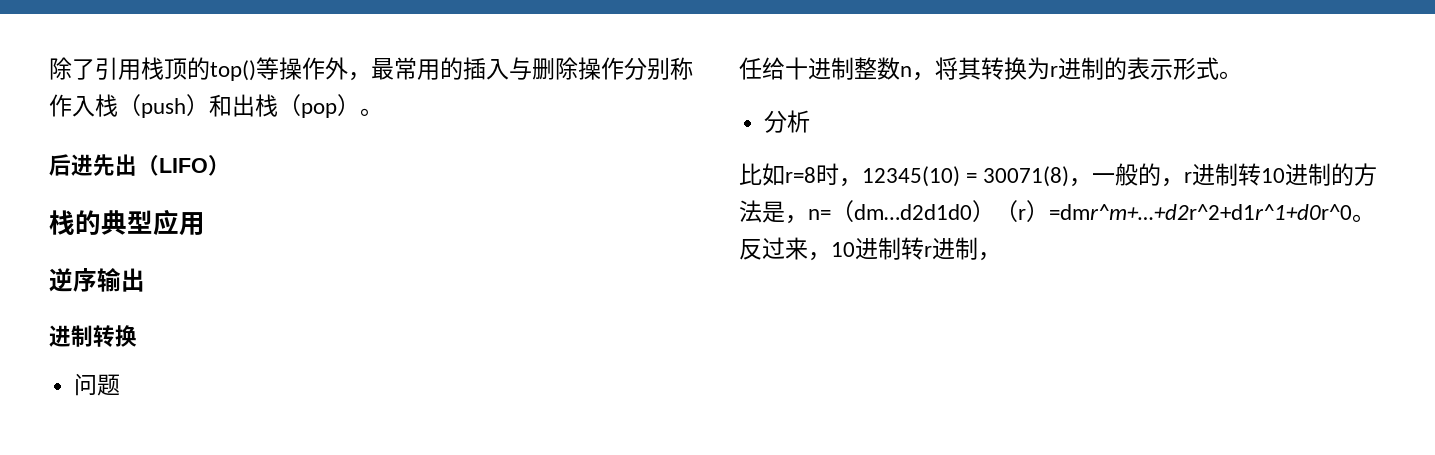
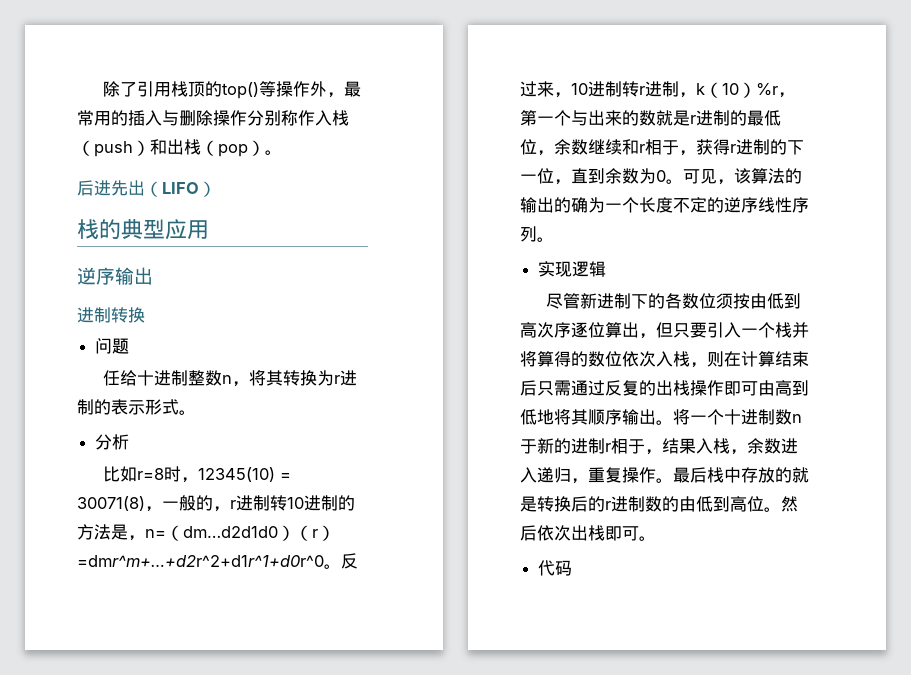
(1001, 256) none -> [696,82,795,98] [520,110,781,126] [520,139,804,156] [520,168,802,185] [520,197,809,213] [520,226,554,242] [538,261,607,277] [545,293,801,309] [520,322,809,339] [520,351,809,368] [520,380,809,396] [520,409,802,425] [520,438,798,455] [520,467,809,484] [520,496,798,512] [520,525,656,541] [538,560,573,576] k（10）%r，第一个与出来的数就是r进制的最低位，余数继续和r相于，获得r进制的下一位，直到余数为0。可见，该算法的输出的确为一个长度不定的逆序线性序列。 // 实现逻辑 // 尽管新进制下的各数位须按由低到高次序逐位算出，但只要引入一个栈并将算得的数位依次入栈，则在计算结束后只需通过反复的出栈操作即可由高到低地将其顺序输出。将一个十进制数n于新的进制r相于，结果入栈，余数进入递归，重复操作。最后栈中存放的就是转换后的r进制数的由低到高位。然后依次出栈即可。 // 代码

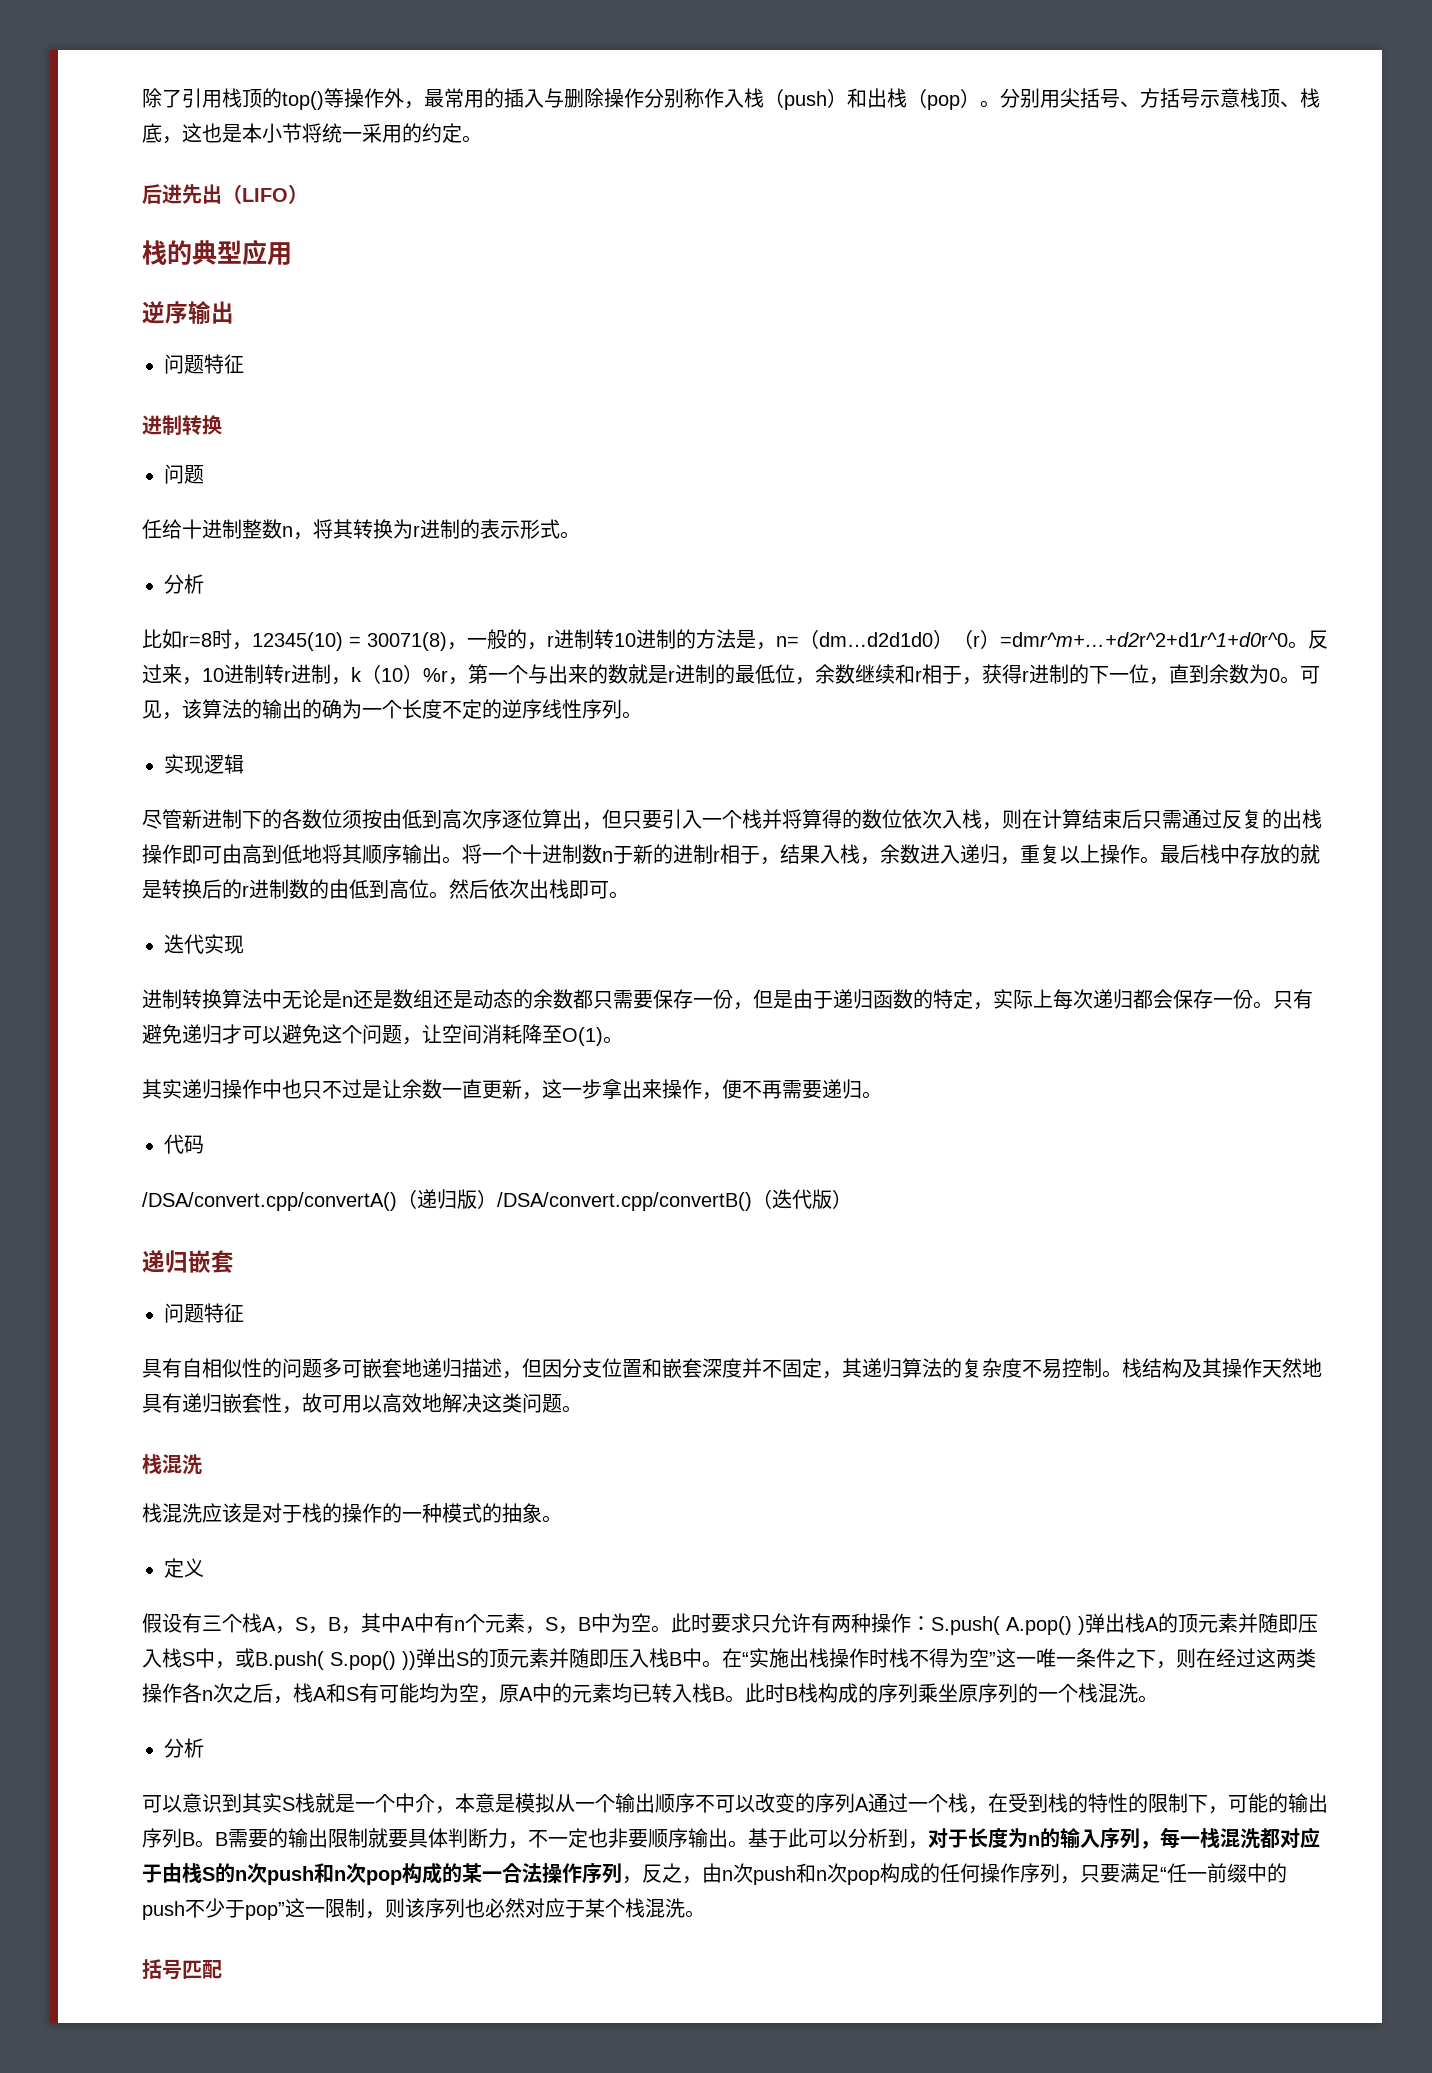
(282, 152) none -> [1000,88,1320,108] [142,123,482,144] 分别用尖括号、方括号示意栈顶、栈底，这也是本小节将统一采用的约定。
(153, 276) none -> [164,354,244,374] // 问题特征
(622, 475) none -> [1060,844,1100,864] 以上
[538,560,573,576] 代码 -> [164,934,244,954] [142,989,1313,1010] [142,1024,623,1046] [142,1079,882,1100] [164,1134,204,1154] [142,1189,852,1211] [142,1250,234,1273] [164,1303,244,1323] [142,1358,1322,1379] [142,1393,582,1414] [142,1454,202,1475] [142,1503,562,1523] [164,1558,204,1578] [142,1613,1318,1635] [142,1648,1316,1670] [142,1683,1158,1704] [164,1738,204,1758] [142,1793,1328,1814] [142,1827,1320,1849] [142,1862,1287,1885] [142,1898,705,1920] [142,1959,222,1980] 迭代实现 // 进制转换算法中无论是n还是数组还是动态的余数都只需要保存一份，但是由于递归函数的特定，实际上每次递归都会保存一份。只有避免递归才可以避免这个问题，让空间消耗降至O(1)。 // 其实递归操作中也只不过是让余数一直更新，这一步拿出来操作，便不再需要递归。 // 代码 // /DSA/convert.cpp/convertA()（递归版）/DSA/convert.cpp/convertB()（迭代版） // 递归嵌套 // 问题特征 // 具有自相似性的问题多可嵌套地递归描述，但因分支位置和嵌套深度并不固定，其递归算法的复杂度不易控制。栈结构及其操作天然地具有递归嵌套性，故可用以高效地解决这类问题。 // 栈混洗 // 栈混洗应该是对于栈的操作的一种模式的抽象。 // 定义 // 假设有三个栈A，S，B，其中A中有n个元素，S，B中为空。此时要求只允许有两种操作：S.push( A.pop() )弹出栈A的顶元素并随即压入栈S中，或B.push( S.pop() ))弹出S的顶元素并随即压入栈B中。在“实施出栈操作时栈不得为空”这一唯一条件之下，则在经过这两类操作各n次之后，栈A和S有可能均为空，原A中的元素均已转入栈B。此时B栈构成的序列乘坐原序列的一个栈混洗。 // 分析 // 可以意识到其实S栈就是一个中介，本意是模拟从一个输出顺序不可以改变的序列A通过一个栈，在受到栈的特性的限制下，可能的输出序列B。B需要的输出限制就要具体判断力，不一定也非要顺序输出。基于此可以分析到，对于长度为n的输入序列，每一栈混洗都对应于由栈S的n次push和n次pop构成的某一合法操作序列，反之，由n次push和n次pop构成的任何操作序列，只要满足“任一前缀中的push不少于pop”这一限制，则该序列也必然对应于某个栈混洗。 // 括号匹配

